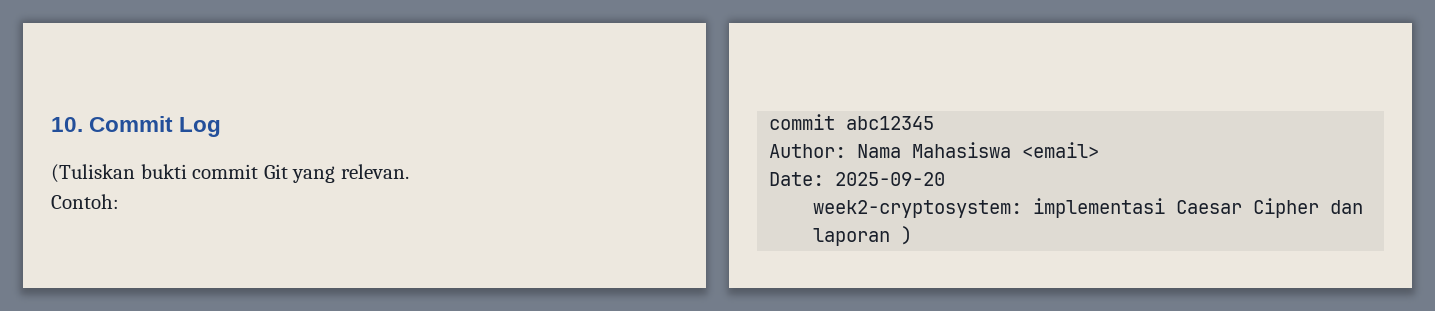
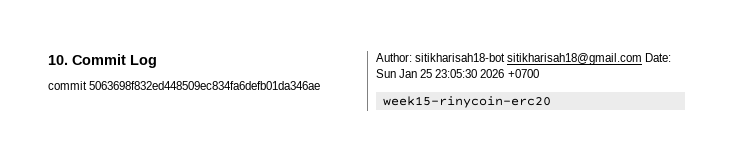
[51,164,409,183] [51,194,119,209] [769,114,935,130] [769,142,1100,158] [769,172,946,186] [813,198,1364,218] [813,226,913,246] (Tuliskan bukti commit Git yang relevan. // Contoh: // commit abc12345 // Author: Nama Mahasiswa <email> // Date: 2025-09-20 // week2-cryptosystem: implementasi Caesar Cipher dan laporan ) -> [48,81,321,90] [376,53,672,65] [376,69,539,78] [382,96,551,108] commit 5063698f832ed448509ec834fa6defb01da346ae Author: sitikharisah18-bot sitikharisah18@gmail.com Date: Sun Jan 25 23:05:30 2026 +0700 // week15-rinycoin-erc20

